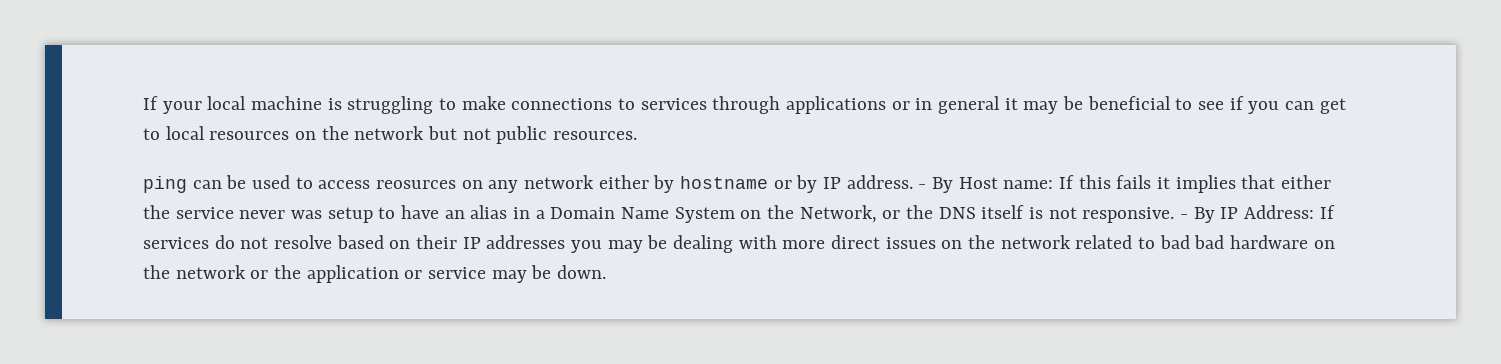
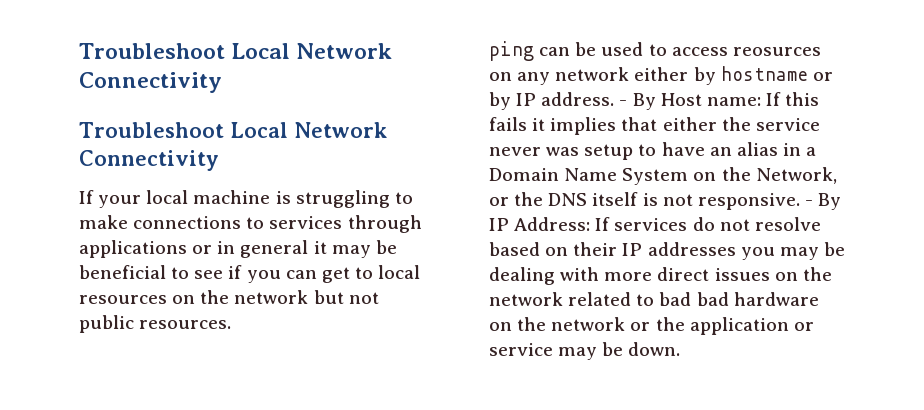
(143, 103) none -> [79,43,393,59] [79,72,222,93] [79,122,387,138] [79,150,219,171] Troubleshoot Local Network Connectivity // Troubleshoot Local Network Connectivity //

